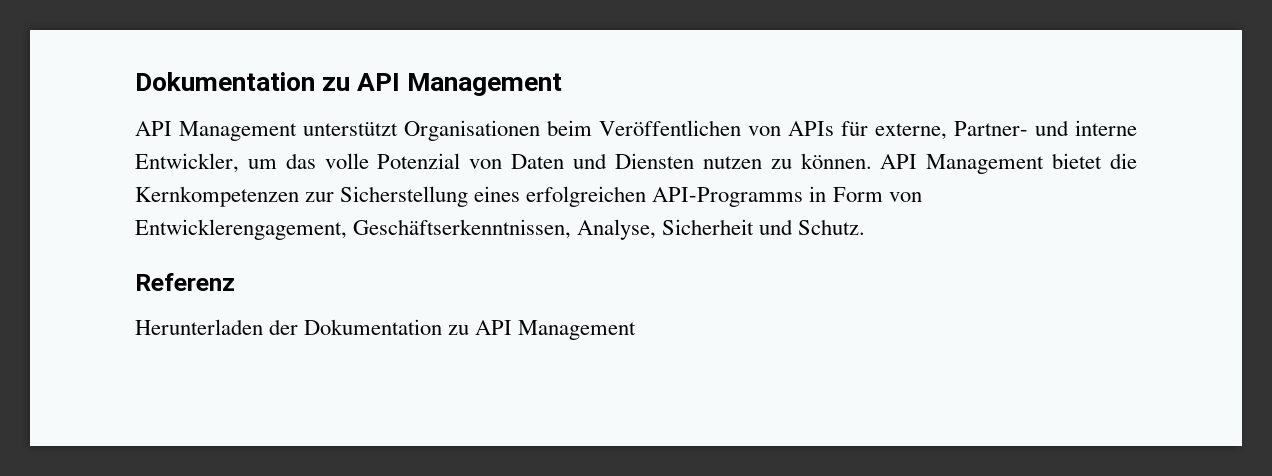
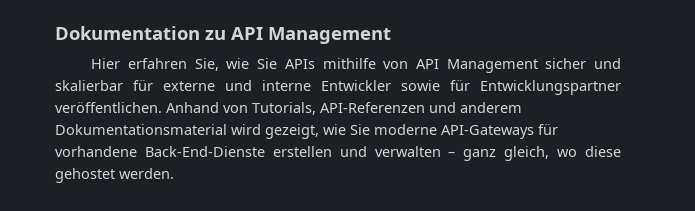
[135,120,1137,141] [135,153,1137,174] [135,186,922,207] [135,219,866,240] [135,273,235,291] [135,319,637,340] API Management unterstützt Organisationen beim Veröffentlichen von APIs für externe, Partner- und interne Entwickler, um das volle Potenzial von Daten und Diensten nutzen zu können. API Management bietet die Kernkompetenzen zur Sicherstellung eines erfolgreichen API-Programms in Form von Entwicklerengagement, Geschäftserkenntnissen, Analyse, Sicherheit und Schutz. // Referenz // Herunterladen der Dokumentation zu API Management -> [91,58,621,73] [55,80,621,95] [55,102,522,115] [55,124,558,139] [55,146,622,161] [55,168,174,183] Hier erfahren Sie, wie Sie APIs mithilfe von API Management sicher und skalierbar für externe und interne Entwickler sowie für Entwicklungspartner veröffentlichen. Anhand von Tutorials, API-Referenzen und anderem Dokumentationsmaterial wird gezeigt, wie Sie moderne API-Gateways für vorhandene Back-End-Dienste erstellen und verwalten – ganz gleich, wo diese gehostet werden.

